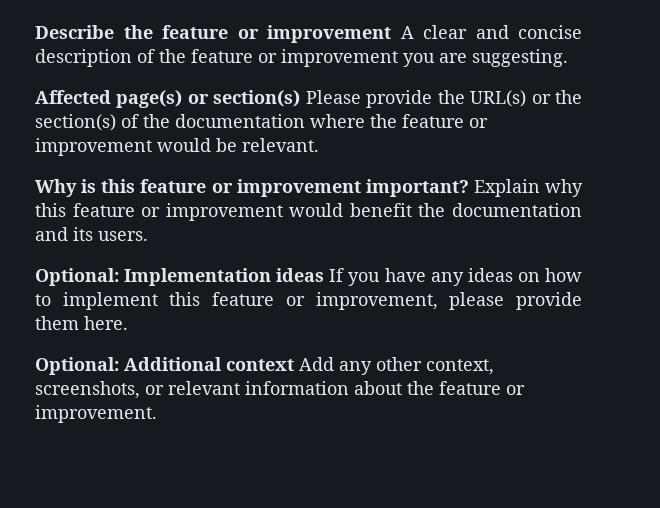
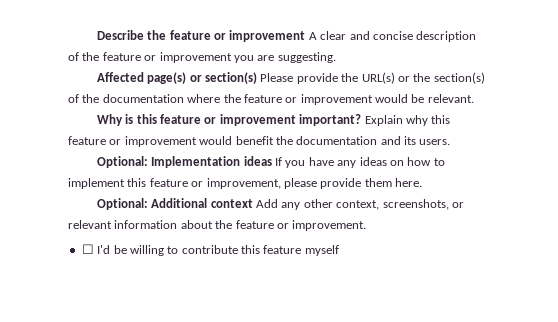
(157, 414) none -> [81,244,339,256] // ☐ I'd be willing to contribute this feature myself

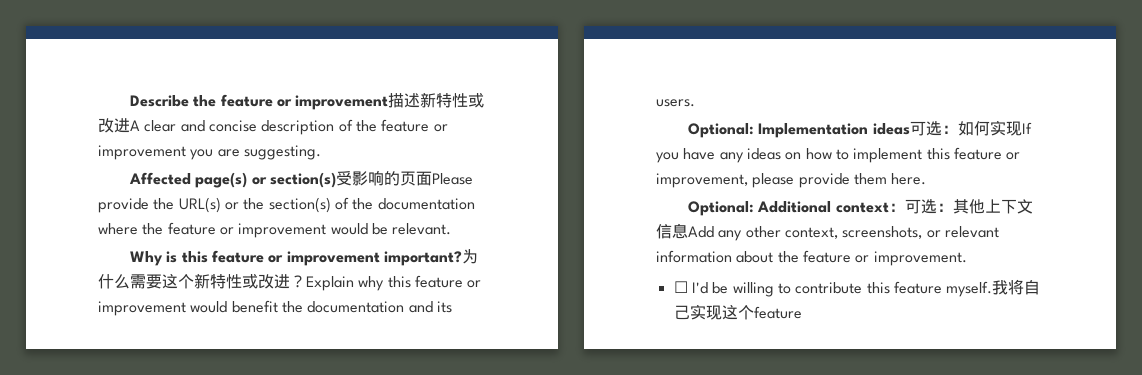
(306, 36) none -> [388,92,485,108] [98,118,130,133] 描述新特性或改进
(258, 78) none -> [335,170,432,186] 受影响的页面
(362, 120) none -> [461,249,478,264] [98,273,306,289] 为什么需要这个新特性或改进？
(272, 161) none -> [909,120,1022,136] 可选：如何实现
(253, 203) none -> [888,199,1033,214] [656,223,688,239] ：可选：其他上下文信息
[304,245,339,256] myself -> [946,279,1041,297] [673,304,802,320] myself.我将自己实现这个feature

